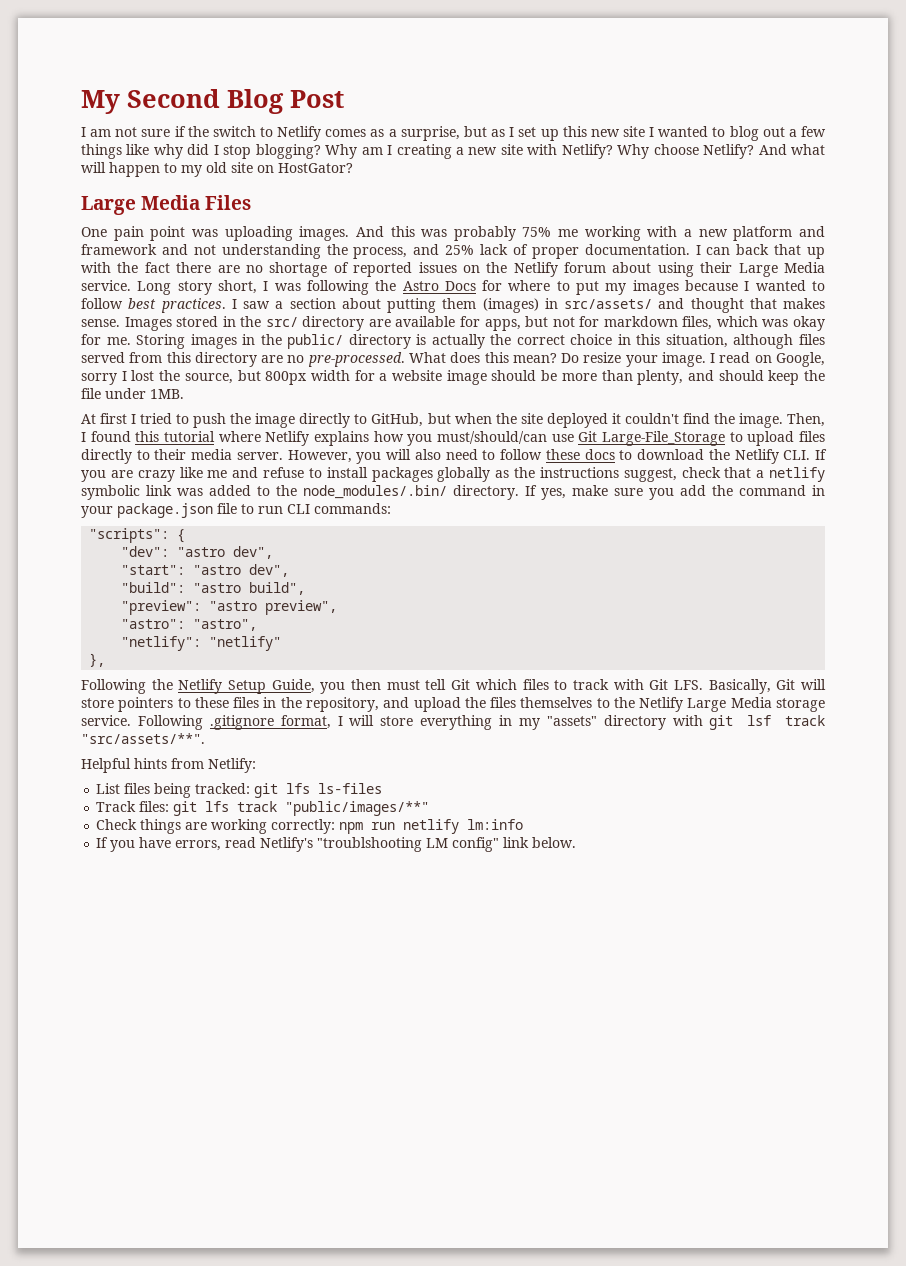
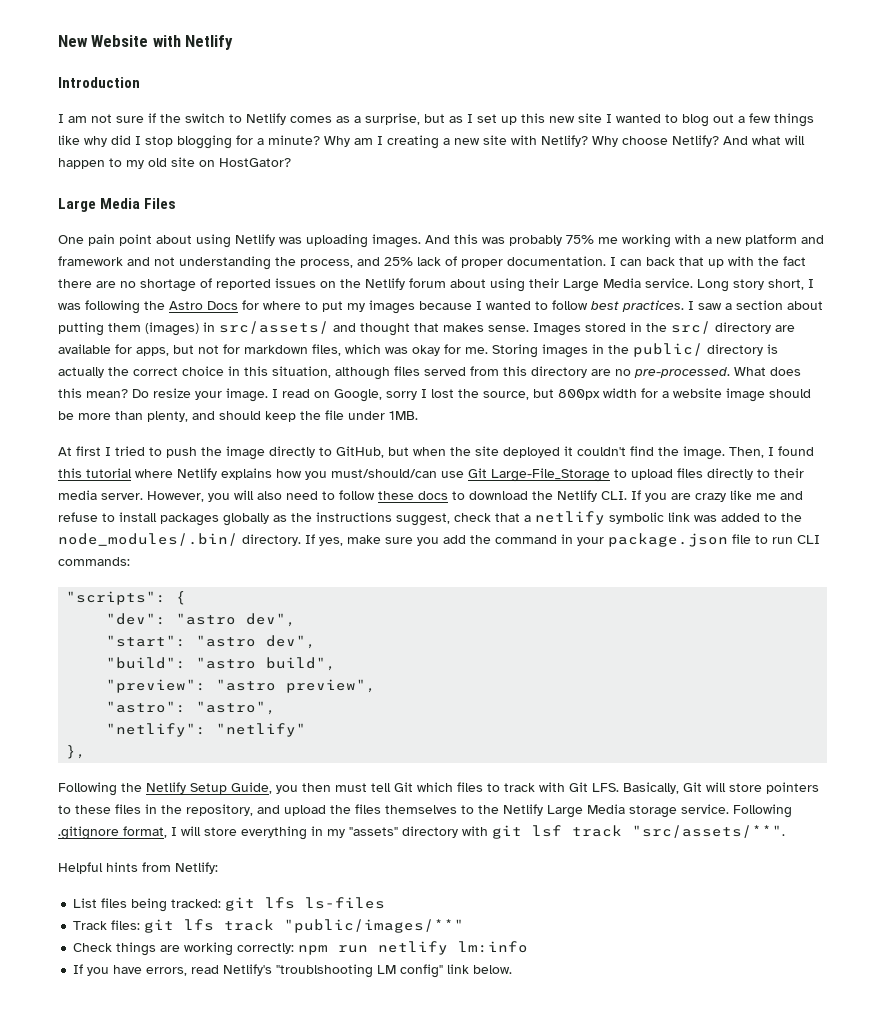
[81,89,344,114] My Second Blog Post -> [58,35,234,50] [58,77,140,88] New Website with Netlify // Introduction
[255,144,321,159] blogging? -> [177,135,320,149] blogging for a minute?
(186, 233) none -> [156,234,275,248] about using Netlify

